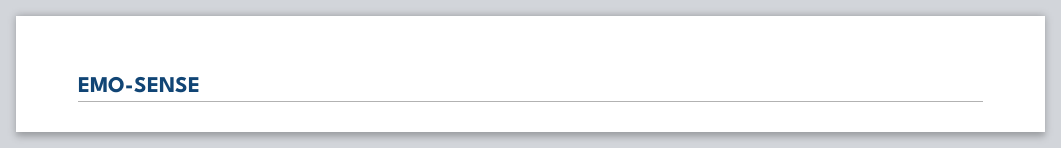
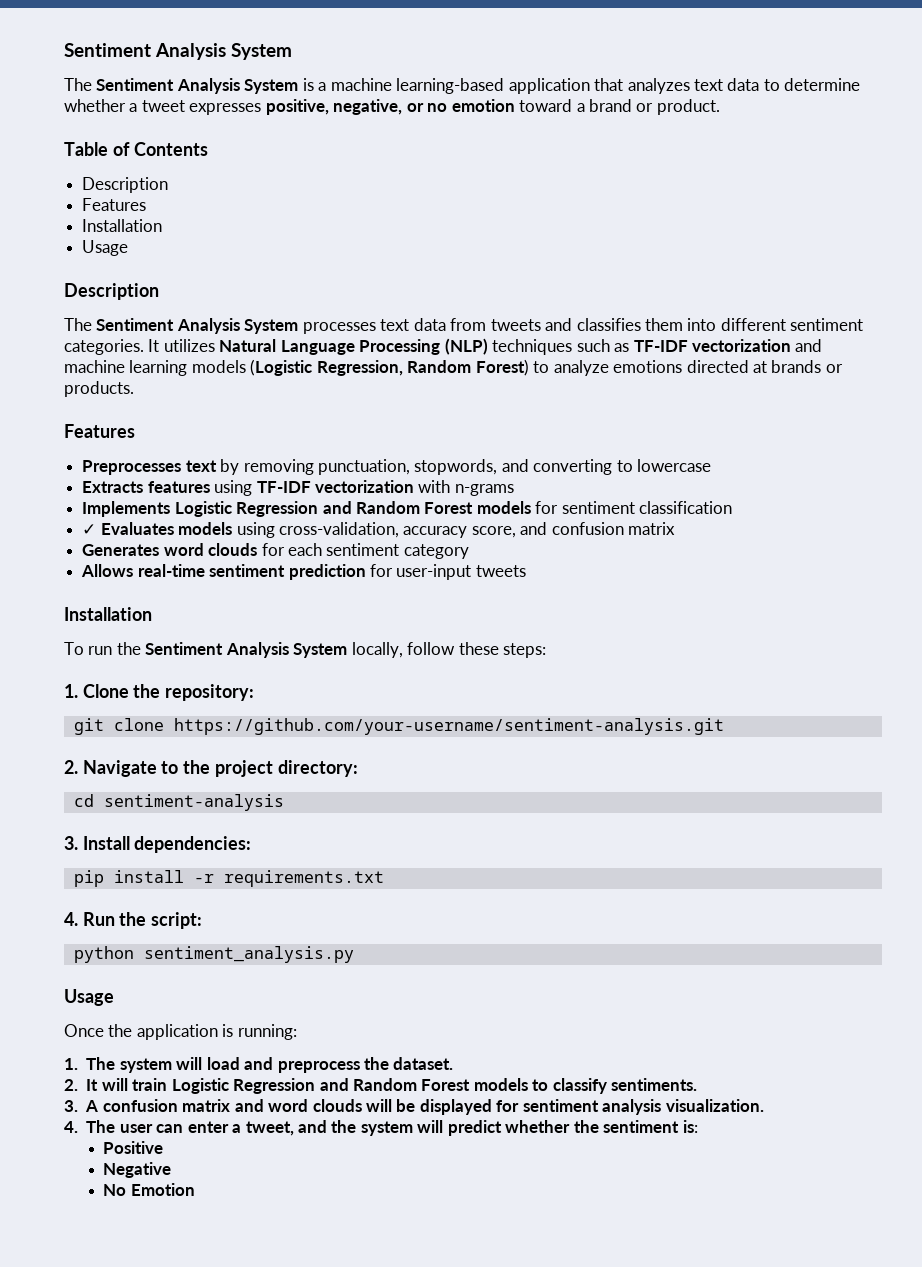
[78,76,200,93] EMO-SENSE -> [64,43,293,60] [64,78,861,94] [64,99,720,115] [64,142,208,156] [82,177,169,193] [82,198,147,211] [82,219,163,232] [82,240,129,256] [64,283,159,300] [64,318,864,334] [64,338,823,355] [64,359,843,376] [64,381,134,397] [64,424,135,438] [82,459,712,475] [82,480,514,496] [82,501,733,517] [82,522,676,538] [82,543,469,559] [81,564,526,580] [64,607,152,621] [64,642,547,658] [64,684,255,701] [73,718,724,735] [64,760,358,777] [73,794,284,811] [64,836,252,853] [73,870,384,887] [64,912,203,929] [73,946,354,963] [64,989,114,1006] [64,1024,297,1040] [64,1057,454,1073] [64,1078,698,1094] [64,1099,764,1115] [64,1120,698,1136] [103,1141,164,1154] [103,1162,172,1178] [103,1183,195,1196] Sentiment Analysis System // The Sentiment Analysis System is a machine learning-based application that analyzes text data to determine whether a tweet expresses positive, negative, or no emotion toward a brand or product. // Table of Contents // Description // Features // Installation // Usage // Description // The Sentiment Analysis System processes text data from tweets and classifies them into different sentiment categories. It utilizes Natural Language Processing (NLP) techniques such as TF-IDF vectorization and machine learning models (Logistic Regression, Random Forest) to analyze emotions directed at brands or products. // Features // Preprocesses text by removing punctuation, stopwords, and converting to lowercase // Extracts features using TF-IDF vectorization with n-grams // Implements Logistic Regression and Random Forest models for sentiment classification // ✓ Evaluates models using cross-validation, accuracy score, and confusion matrix // Generates word clouds for each sentiment category // Allows real-time sentiment prediction for user-input tweets // Installation // To run the Sentiment Analysis System locally, follow these steps: // 1. Clone the repository: // git clone https://github.com/your-username/sentiment-analysis.git // 2. Navigate to the project directory: // cd sentiment-analysis // 3. Install dependencies: // pip install -r requirements.txt // 4. Run the script: // python sentiment_analysis.py // Usage // Once the application is running: // 1. The system will load and preprocess the dataset. // 2. It will train Logistic Regression and Random Forest models to classify sentiments. // 3. A confusion matrix and word clouds will be displayed for sentiment analysis visualization. // 4. The user can enter a tweet, and the system will predict whether the sentiment is: // Positive // Negative // No Emotion

